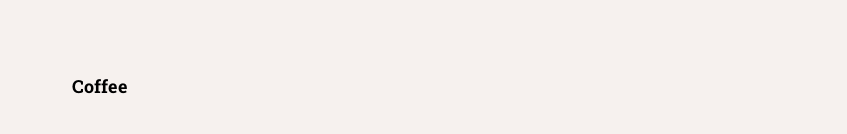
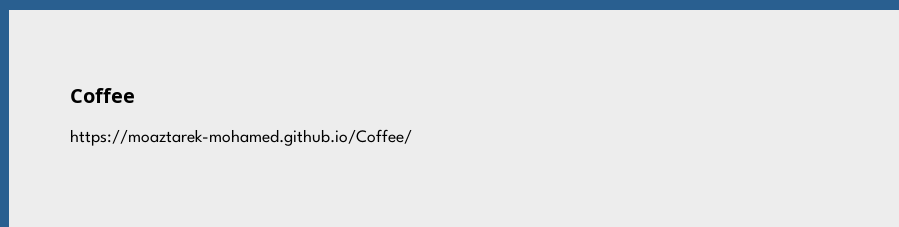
(128, 86) none -> [70,129,412,146] // https://moaztarek-mohamed.github.io/Coffee/

